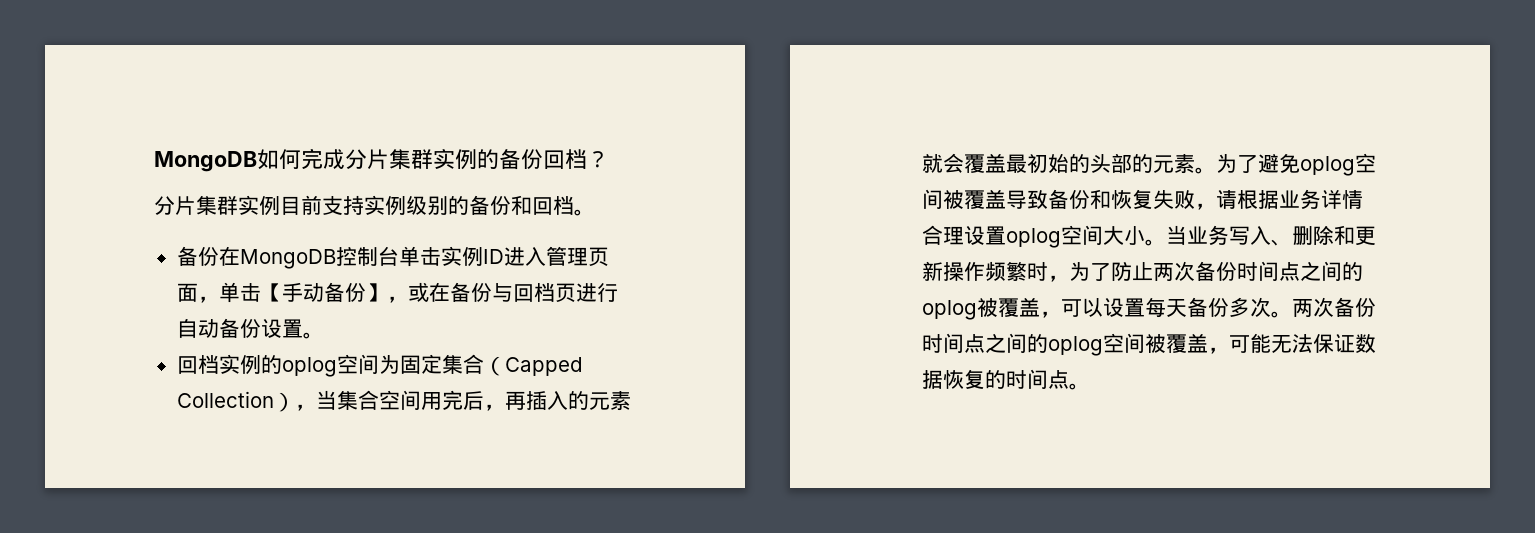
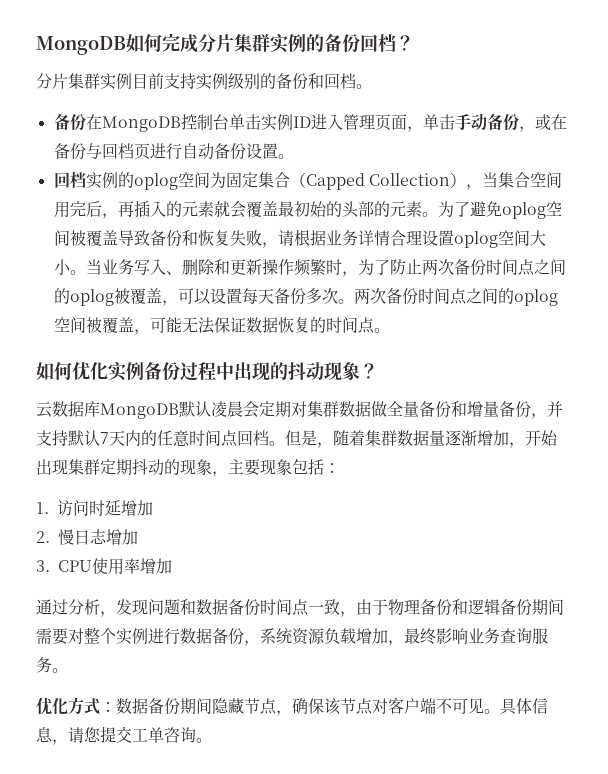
[260,283,282,302] 【 -> (455, 122) none
[365,283,387,302] 】 -> (519, 122) none
(1090, 386) none -> [36,362,378,381] [36,401,563,419] [36,430,558,448] [36,459,340,477] [36,500,153,516] [36,529,138,545] [36,558,172,575] [36,599,564,617] [36,627,548,646] [36,657,68,673] [36,697,548,716] [36,726,212,745] // 如何优化实例备份过程中出现的抖动现象？ // 云数据库MongoDB默认凌晨会定期对集群数据做全量备份和增量备份，并支持默认7天内的任意时间点回档。但是，随着集群数据量逐渐增加，开始出现集群定期抖动的现象，主要现象包括： // 1.访问时延增加 // 2.慢日志增加 // 3. CPU使用率增加 // 通过分析，发现问题和数据备份时间点一致，由于物理备份和逻辑备份期间需要对整个实例进行数据备份，系统资源负载增加，最终影响业务查询服务。 // 优化方式：数据备份期间隐藏节点，确保该节点对客户端不可见。具体信息，请您提交工单咨询。

